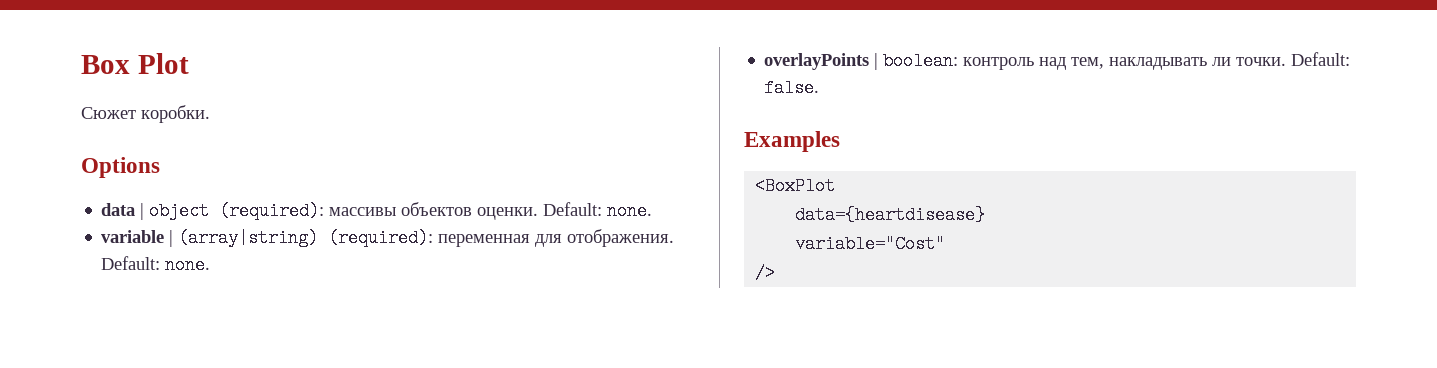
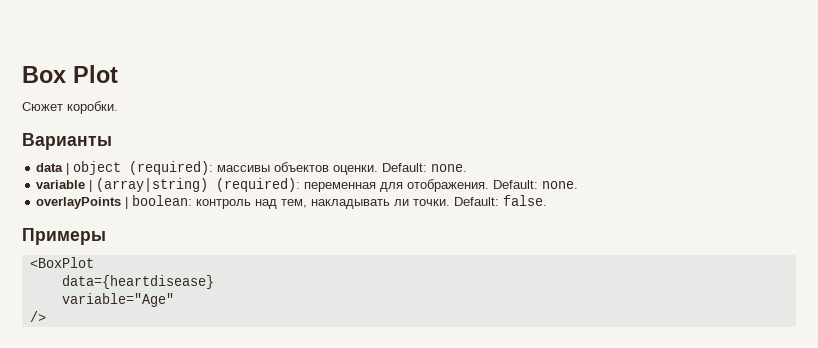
[81,157,160,178] Options -> [22,133,112,150] Варианты
[744,131,840,152] Examples -> [22,228,106,245] Примеры
[795,235,946,253] variable="Cost" -> [61,293,174,307] variable="Age"

